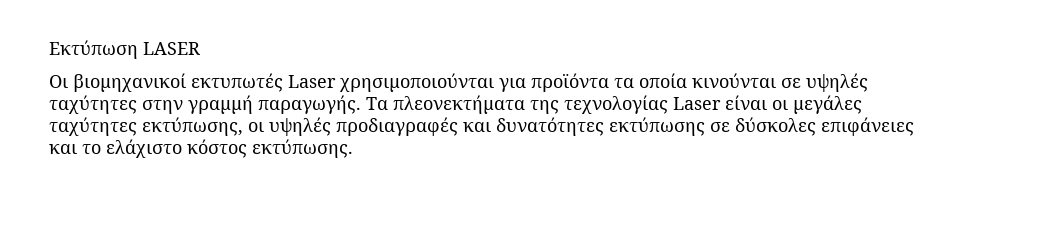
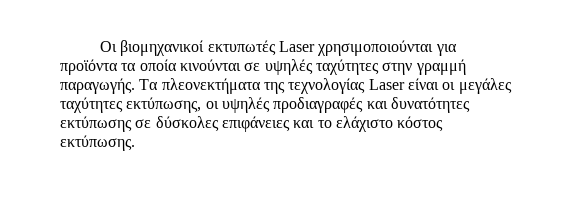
[49,40,200,59] Εκτύπωση LASER // -> (100, 46) none

